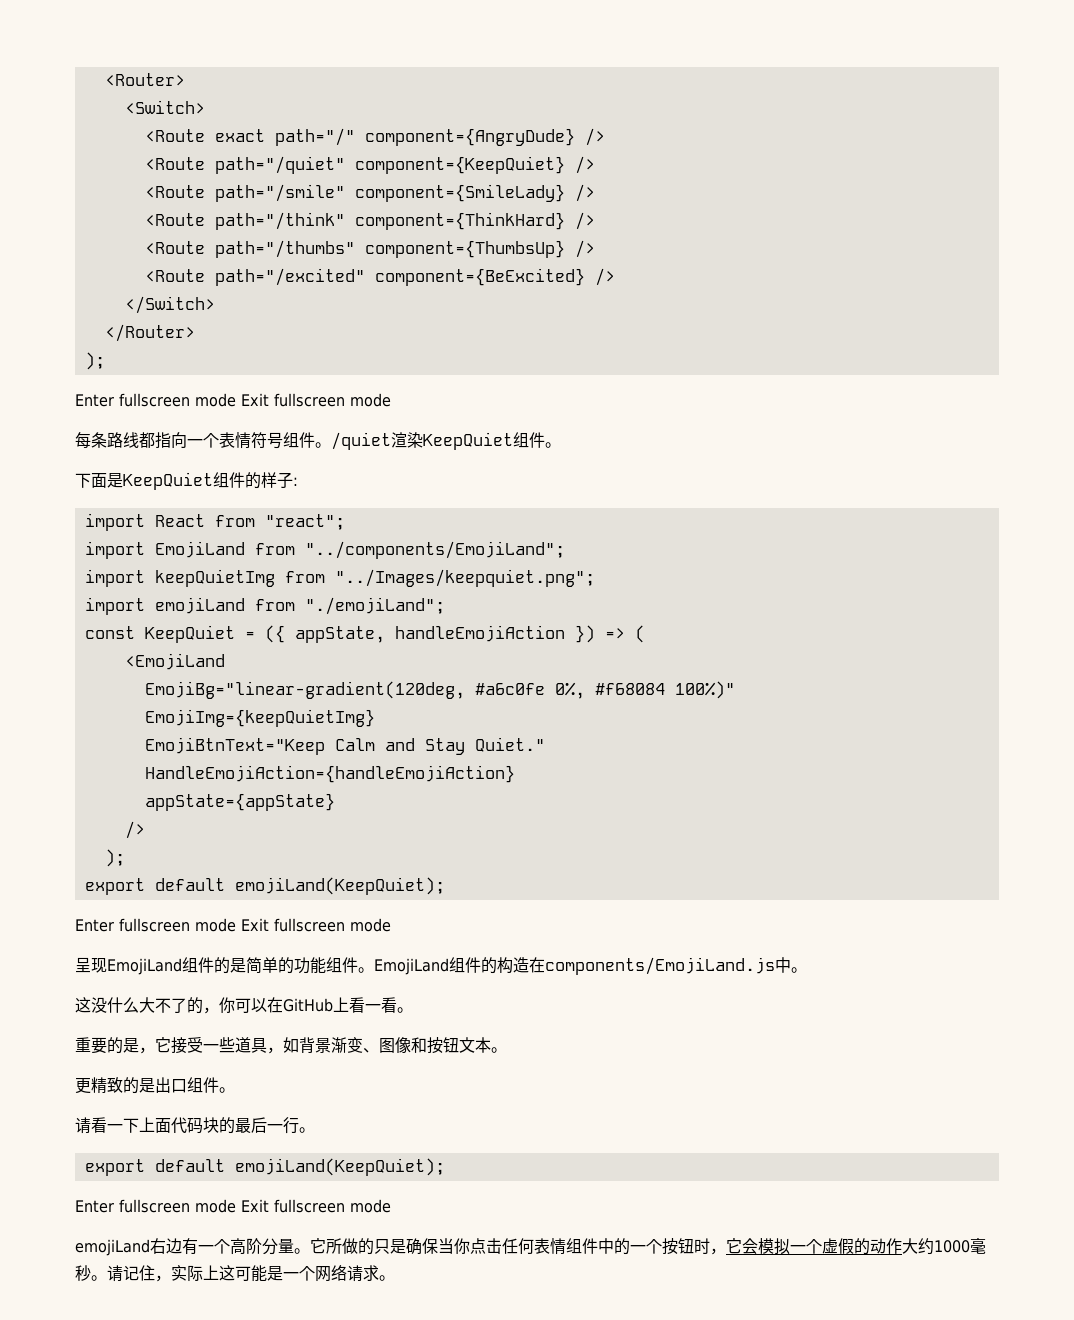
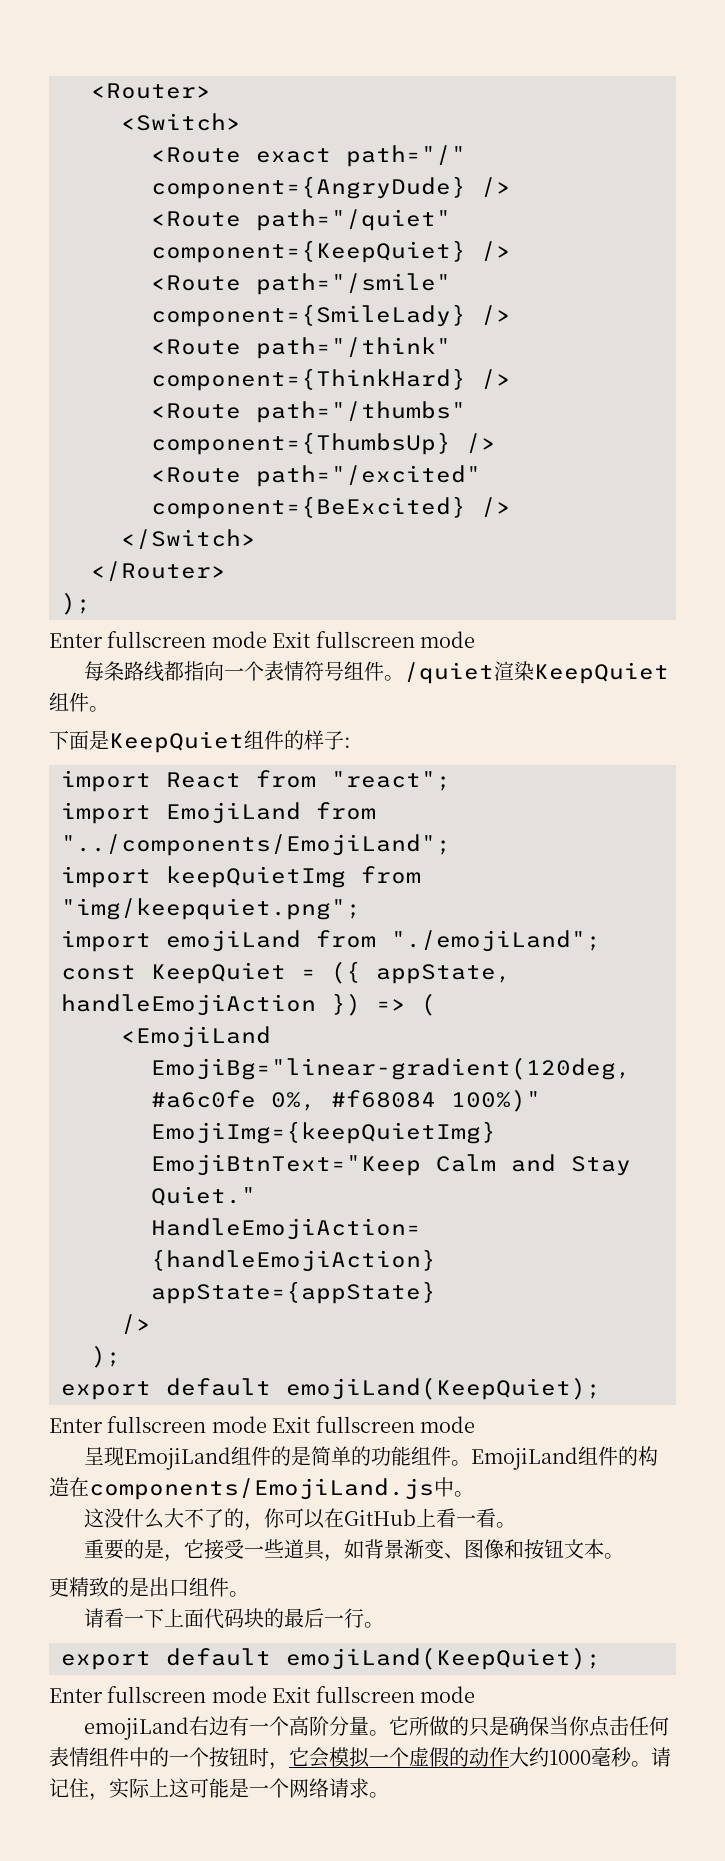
[334,569,595,587] "../Images/keepquiet.png"; -> [61,898,361,920] "img/keepquiet.png";

